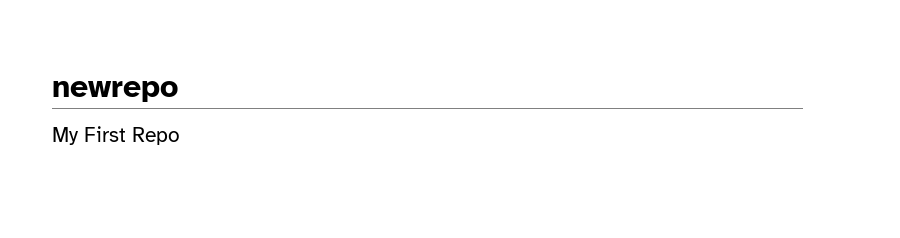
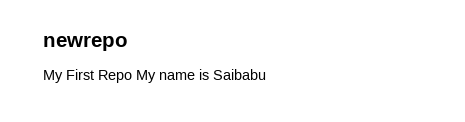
(180, 136) none -> [136,69,266,83] My name is Saibabu

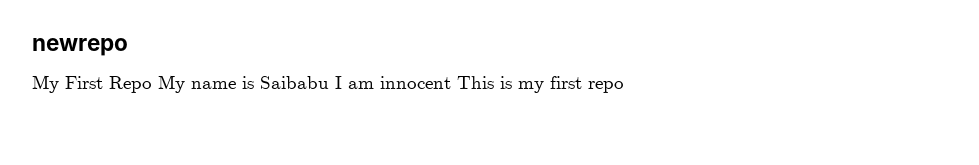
(266, 74) none -> [335,76,624,93] I am innocent This is my first repo

